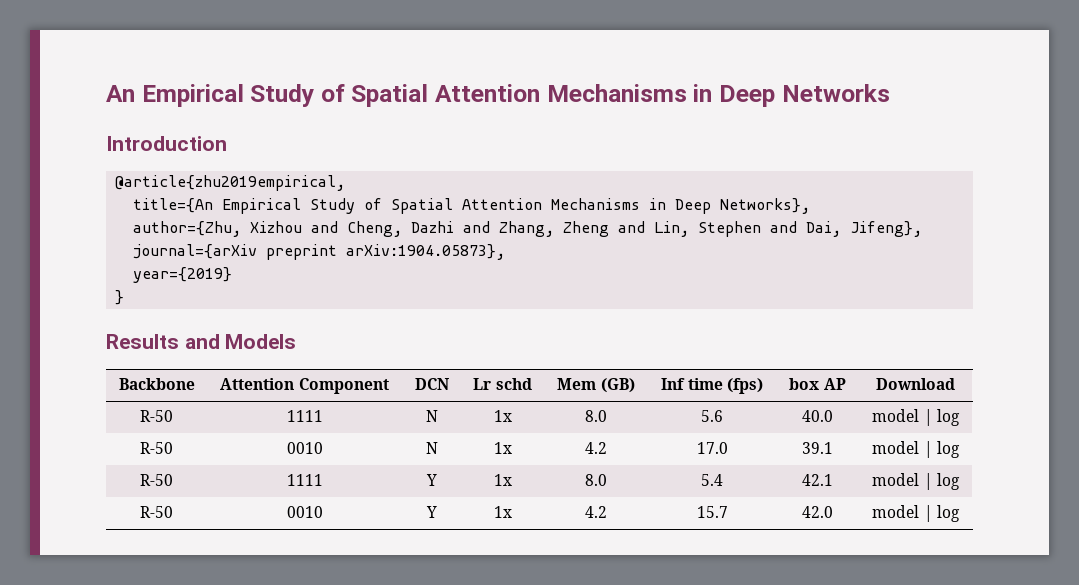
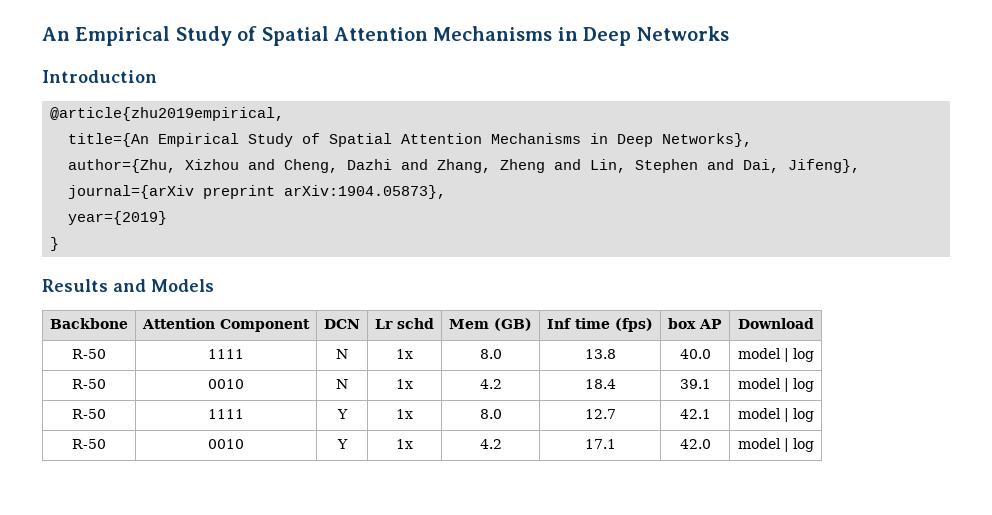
[701,410,723,422] 5.6 -> [584,349,616,359] 13.8
[696,442,728,454] 17.0 -> [584,379,616,389] 18.4
[701,474,723,486] 5.4 -> [584,409,616,419] 12.7
[696,506,728,518] 15.7 -> [584,439,616,449] 17.1

